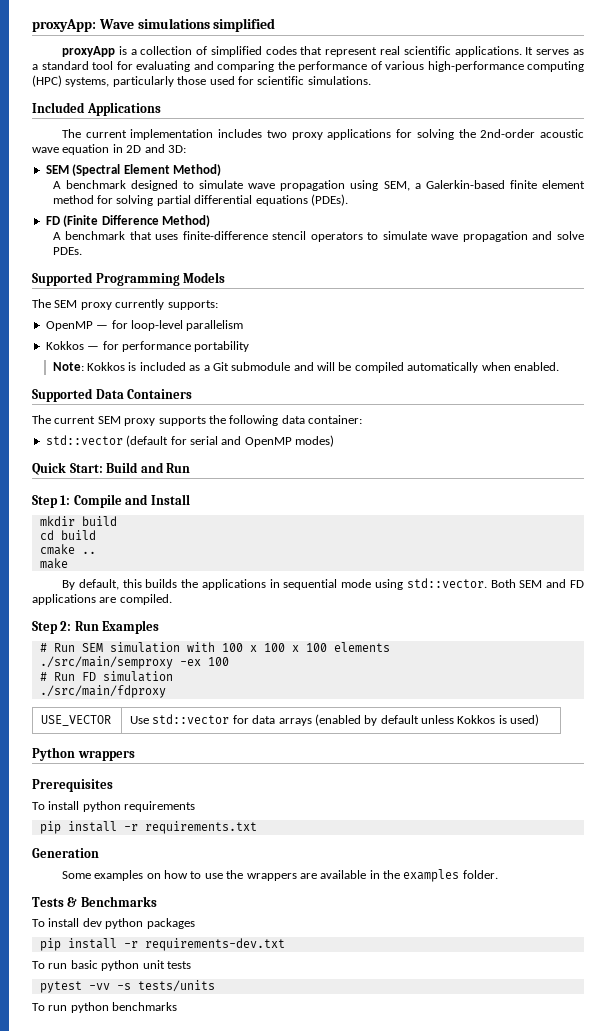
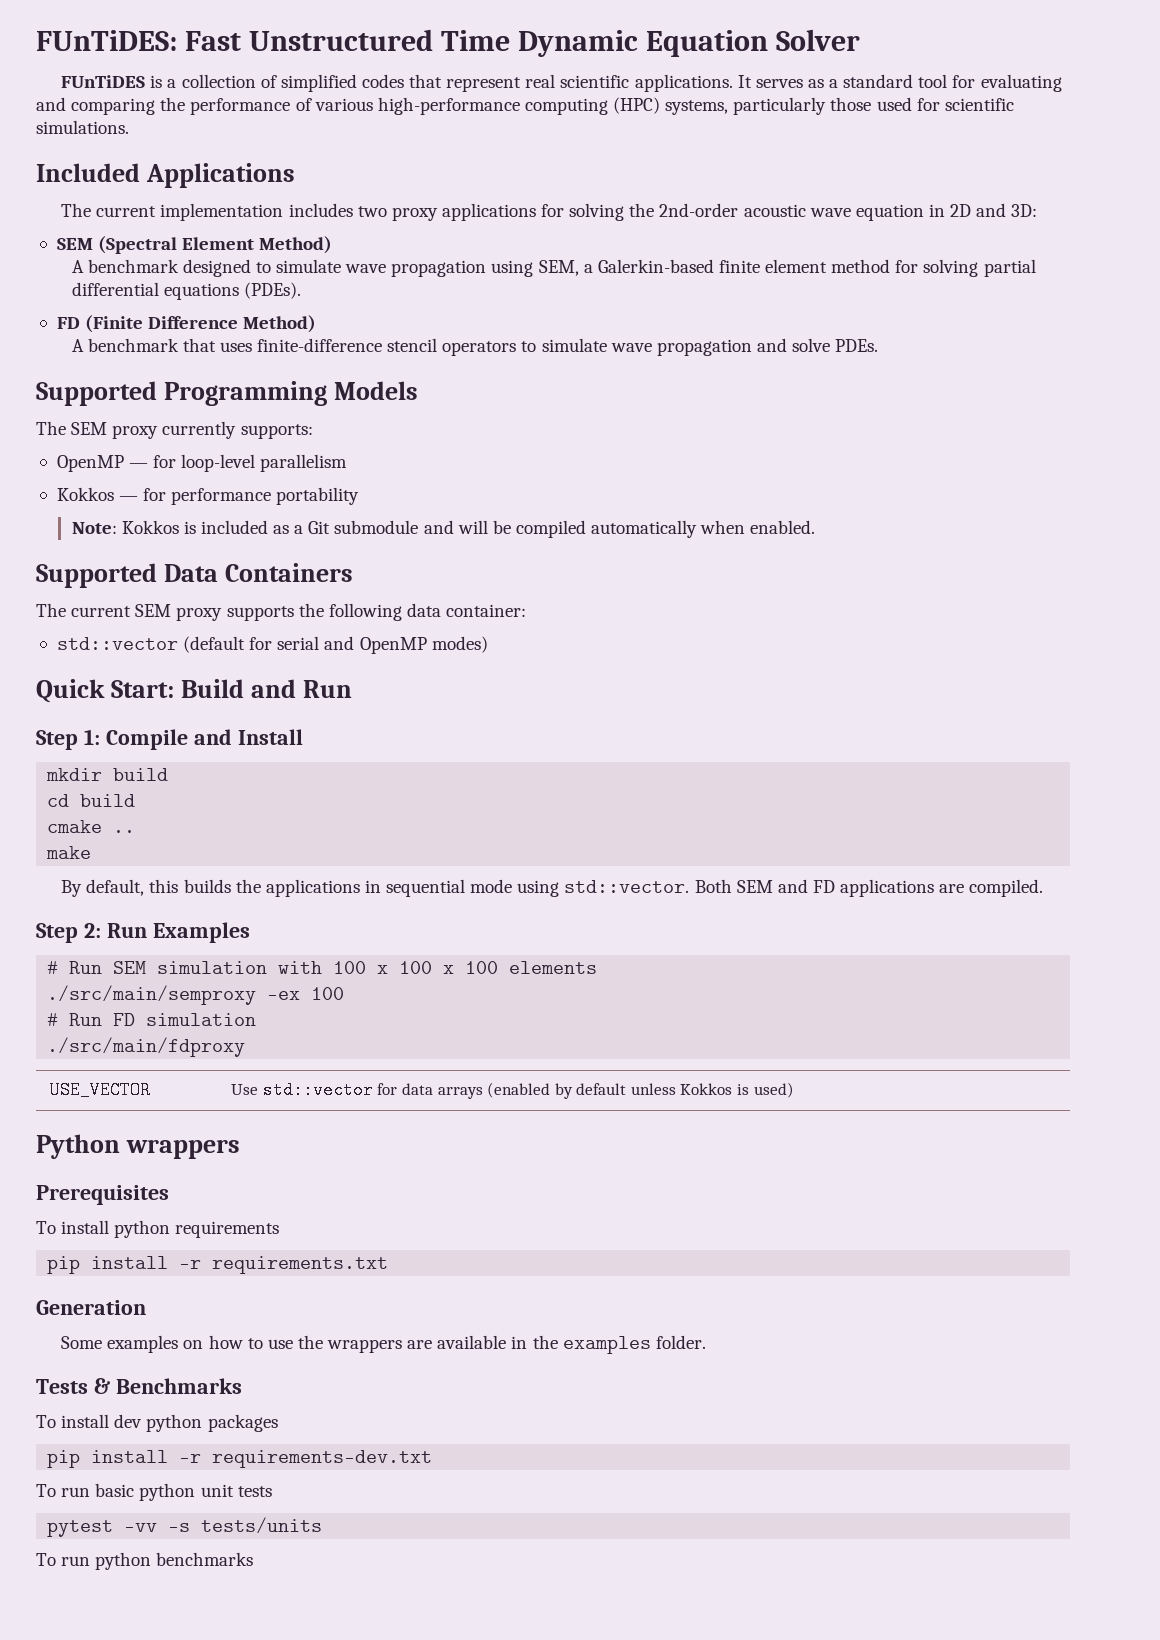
[32,18,276,32] [61,46,115,57] proxyApp: Wave simulations simplified // proxyApp -> [36,29,860,57] [61,75,146,88] FUnTiDES: Fast Unstructured Time Dynamic Equation Solver // FUnTiDES

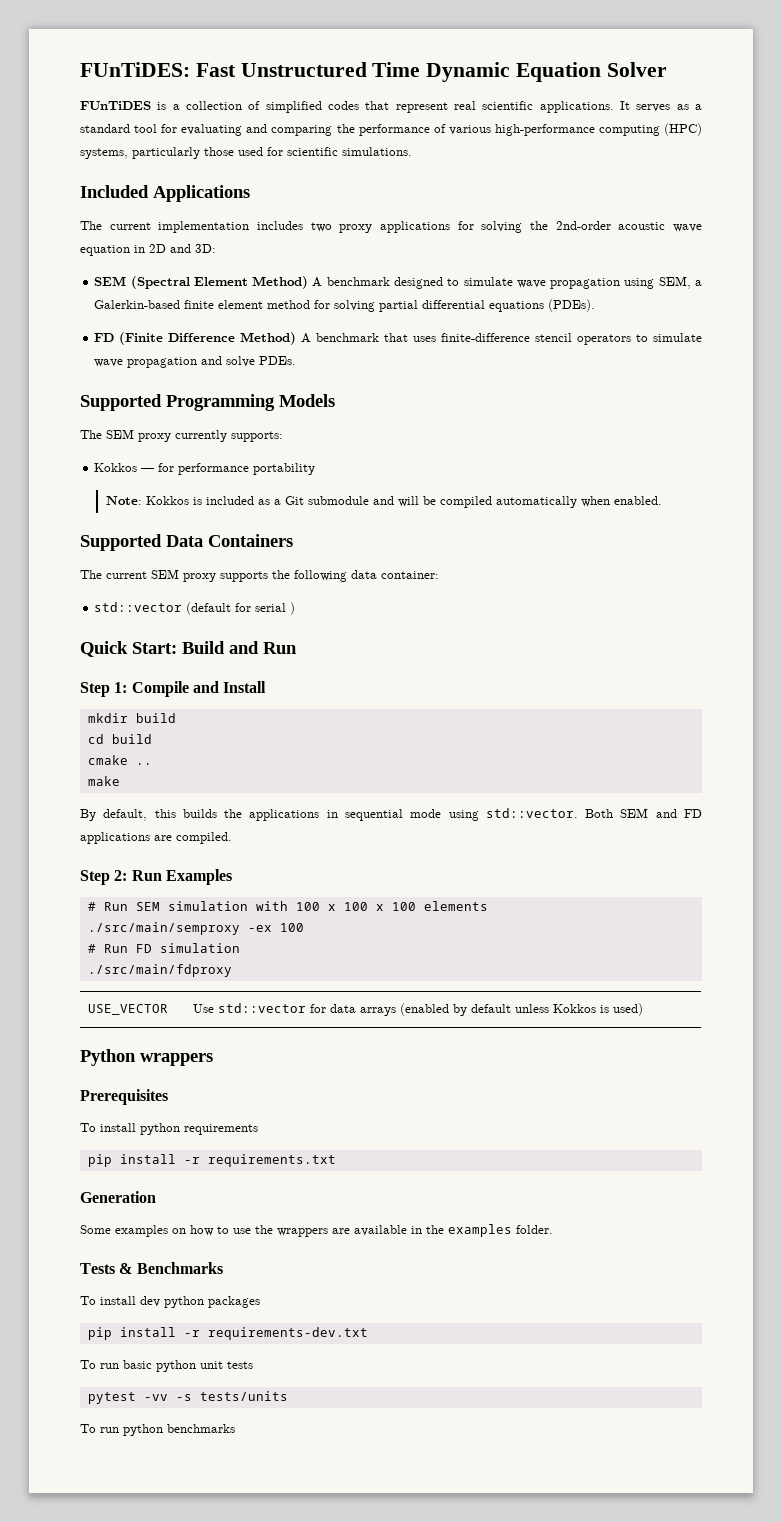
(333, 245) // -> (309, 282) none
(317, 324) // -> (297, 338) none
[56,454,348,472] // OpenMP — for loop-level parallelism -> (283, 436) none
[324,636,488,654] and OpenMP modes) -> [290,602,296,615] )

